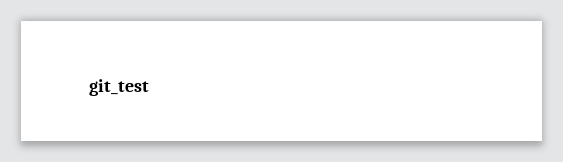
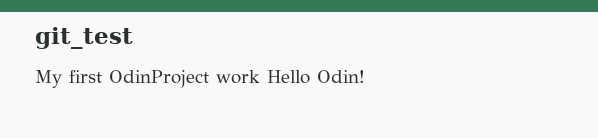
(149, 87) none -> [35,70,365,88] // My first OdinProject work Hello Odin!

